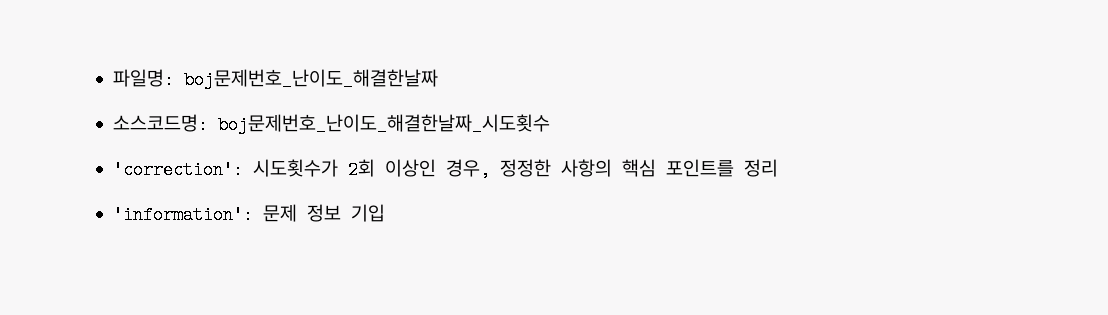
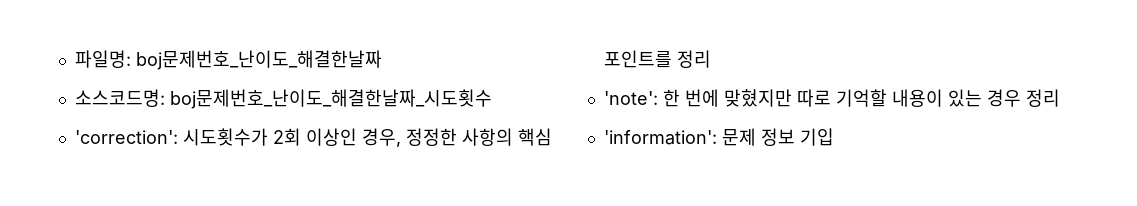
(779, 168) none -> [603,89,1060,107] // 'note': 한 번에 맞혔지만 따로 기억할 내용이 있는 경우 정리

